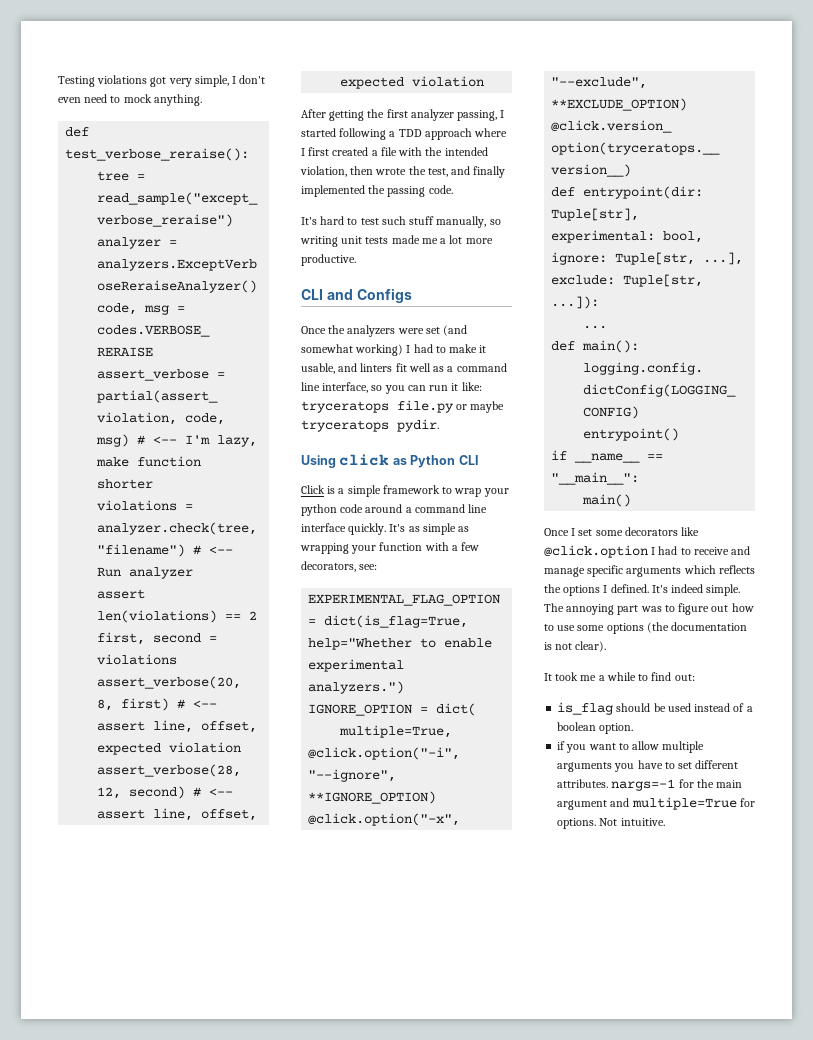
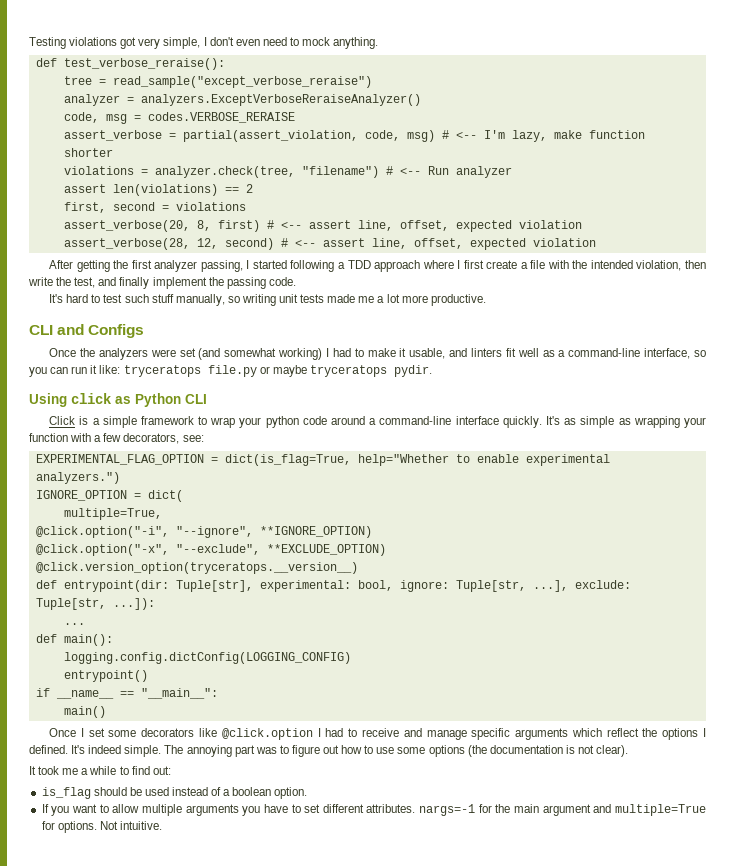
[332,147,369,156] created -> [486,260,518,269] create
[375,168,407,175] wrote -> [28,277,53,286] write
[301,185,365,197] implemented -> [152,277,207,289] implement
[456,363,507,372] [301,382,320,391] command line -> [568,348,641,357] command-line
[414,504,488,513] command line -> [379,416,452,425] command-line
[718,565,755,574] reflects -> [606,728,639,737] reflect
[557,741,566,750] if -> [41,804,49,813] If

